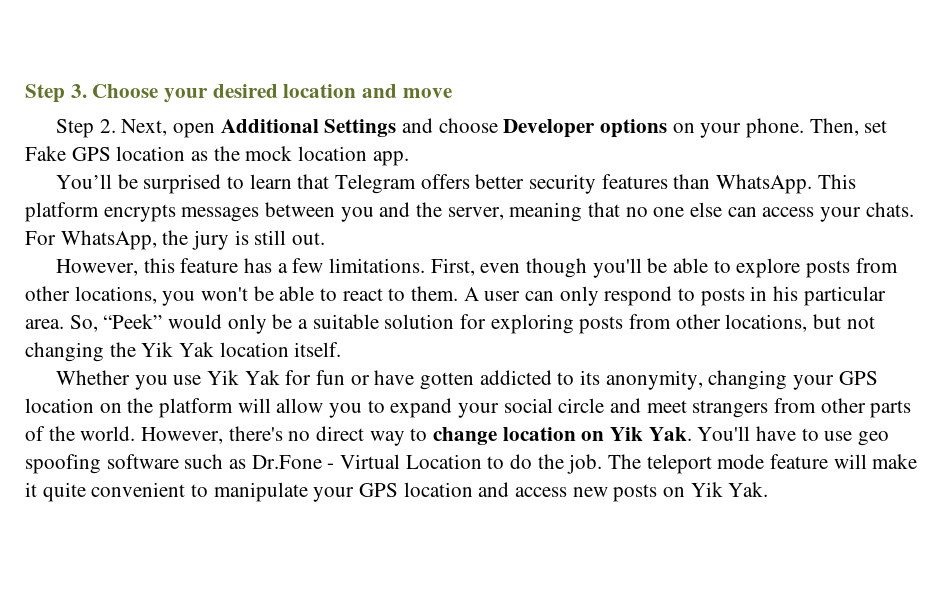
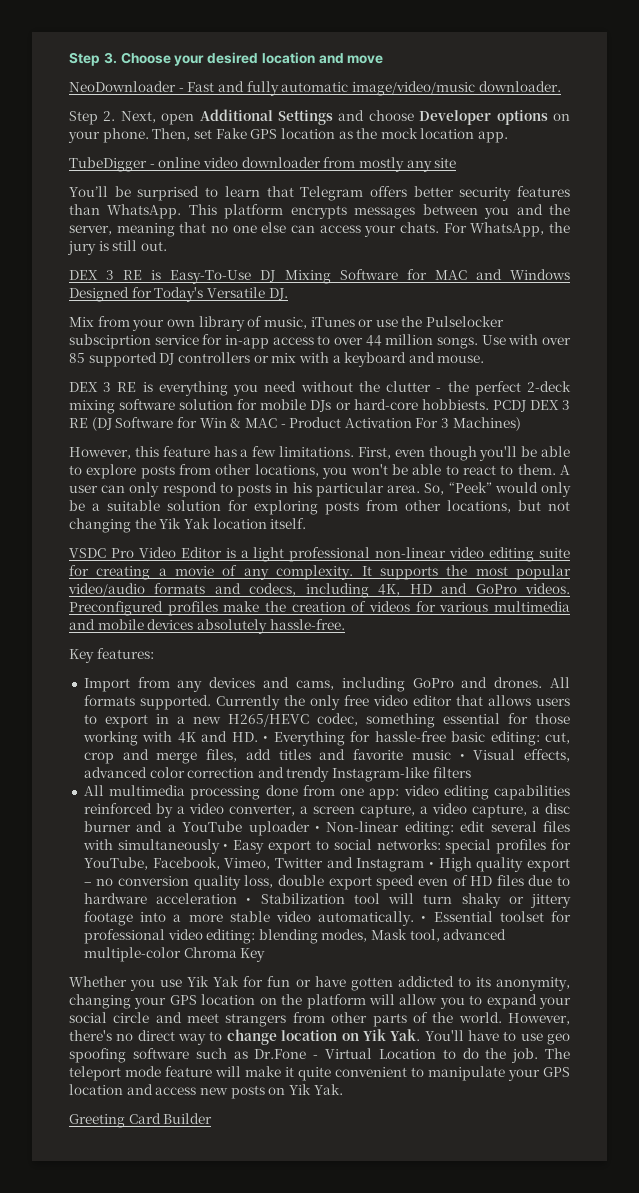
(452, 93) none -> [69,81,561,96] // NeoDownloader - Fast and fully automatic image/video/music downloader.
(409, 158) none -> [69,157,457,172] // TubeDigger - online video downloader from mostly any site
(326, 238) none -> [69,269,570,284] [69,287,288,302] [69,316,505,331] [69,334,572,349] [69,352,485,367] [69,381,571,396] [69,399,570,414] [69,417,521,431] // DEX 3 RE is Easy-To-Use DJ Mixing Software for MAC and Windows Designed for Today's Versatile DJ. // Mix from your own library of music, iTunes or use the Pulselocker subsciprtion service for in-app access to over 44 million songs. Use with over 85 supported DJ controllers or mix with a keyboard and mouse. // DEX 3 RE is everything you need without the clutter - the perfect 2-deck mixing software solution for mobile DJs or hard-core hobbiests. PCDJ DEX 3 RE (DJ Software for Win & MAC - Product Activation For 3 Machines)
(342, 349) none -> [69,547,571,562] [69,565,571,580] [68,583,571,598] [69,601,570,616] [69,619,345,634] [69,648,154,663] [83,677,570,692] [83,695,570,710] [83,713,570,728] [82,731,570,746] [83,749,570,764] [83,767,471,782] [83,785,570,800] [83,803,570,818] [83,821,570,836] [82,839,571,854] [83,857,570,872] [83,875,570,890] [83,893,571,908] [83,911,571,926] [83,929,507,944] [83,947,266,962] // VSDC Pro Video Editor is a light professional non-linear video editing suite for creating a movie of any complexity. It supports the most popular video/audio formats and codecs, including 4K, HD and GoPro videos. Preconfigured profiles make the creation of videos for various multimedia and mobile devices absolutely hassle-free. // Key features: // Import from any devices and cams, including GoPro and drones. All formats supported. Сurrently the only free video editor that allows users to export in a new H265/HEVC codec, something essential for those working with 4K and HD. • Everything for hassle-free basic editing: cut, crop and merge files, add titles and favorite music • Visual effects, advanced color correction and trendy Instagram-like filters // All multimedia processing done from one app: video editing capabilities reinforced by a video converter, a screen capture, a video capture, a disc burner and a YouTube uploader • Non-linear editing: edit several files with simultaneously • Easy export to social networks: special profiles for YouTube, Facebook, Vimeo, Twitter and Instagram • High quality export – no conversion quality loss, double export speed even of HD files due to hardware acceleration • Stabilization tool will turn shaky or jittery footage into a more stable video automatically. • Essential toolset for professional video editing: blending modes, Mask tool, advanced multiple-color Chroma Key
(769, 489) none -> [69,1113,213,1128] // Greeting Card Builder

